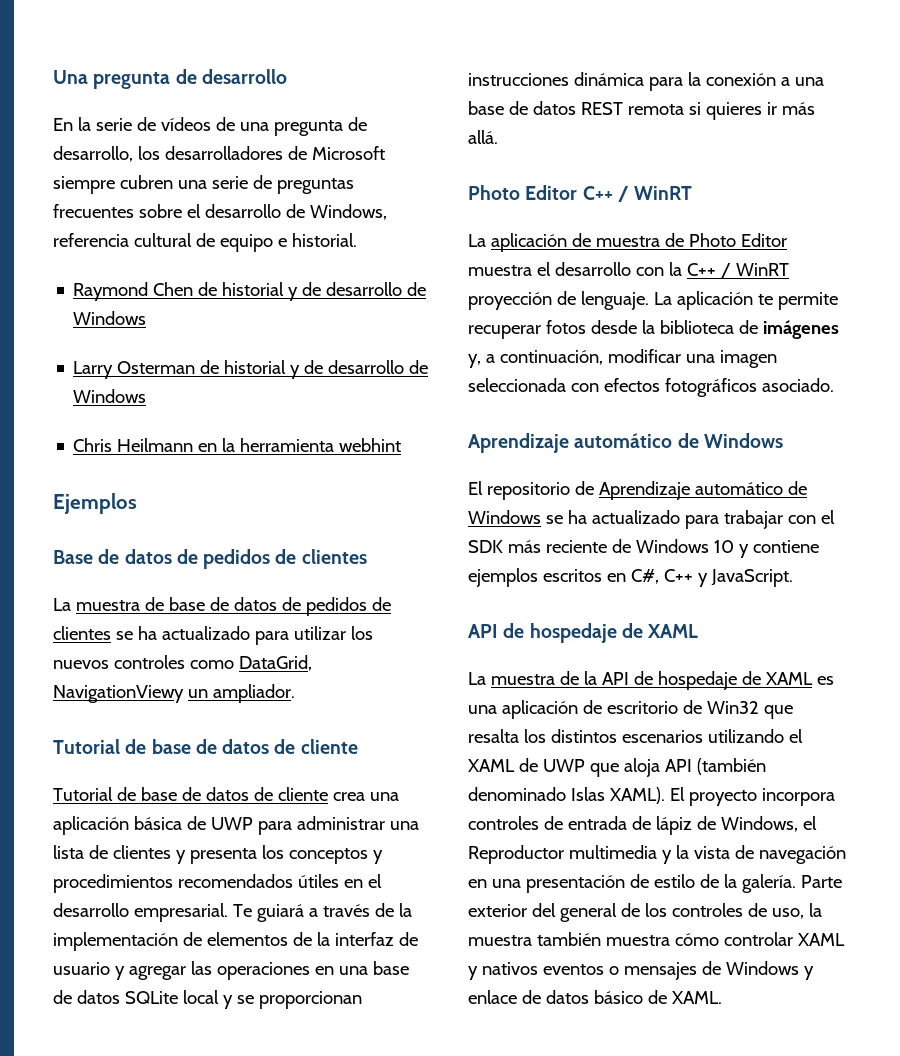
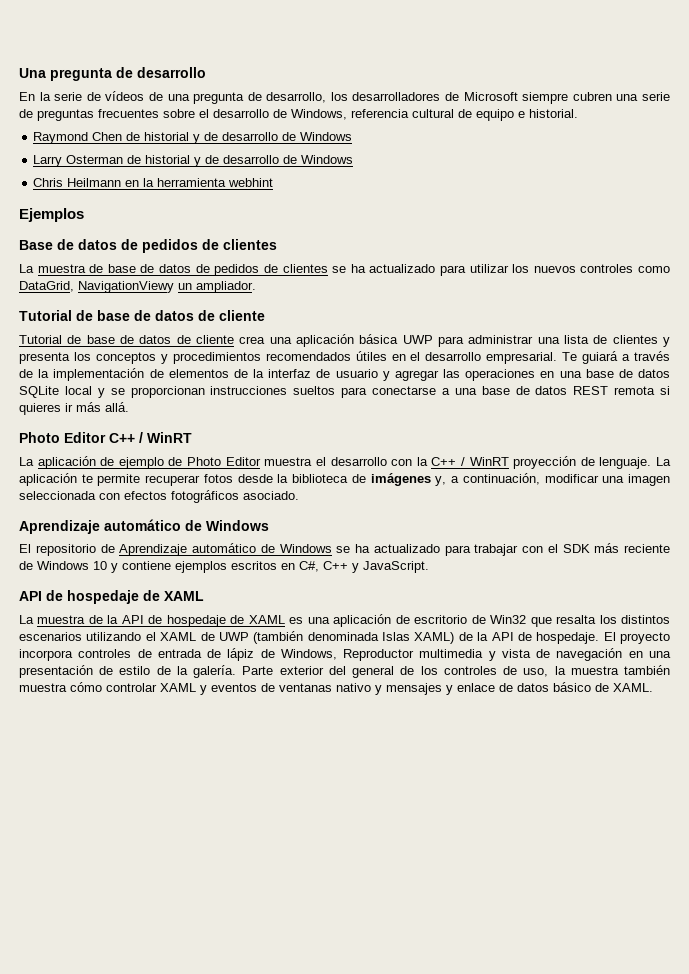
[186,816,206,830] de -> (399, 339) none
[573,72,776,91] dinámica para la conexión -> [293,386,436,398] sueltos para conectarse
[595,236,660,247] muestra -> [118,457,164,469] ejemplo
[589,758,766,777] [468,787,665,804] que aloja API (también denominado Islas XAML). -> [253,631,600,644] (también denominada Islas XAML) de la API de hospedaje.
[802,816,817,830] el -> (337, 654) none
[675,845,689,859] la -> (496, 656) none
[481,961,799,980] nativos eventos o mensajes de Windows -> [211,683,442,695] eventos de ventanas nativo y mensajes

